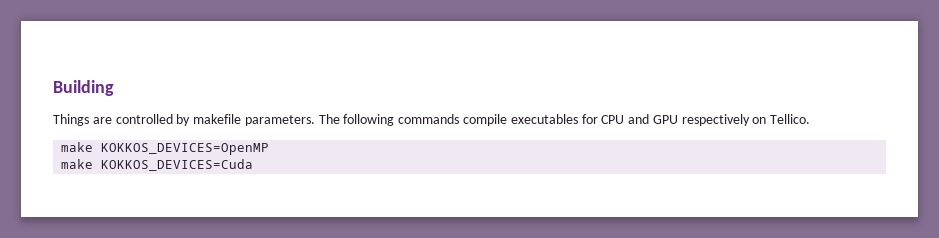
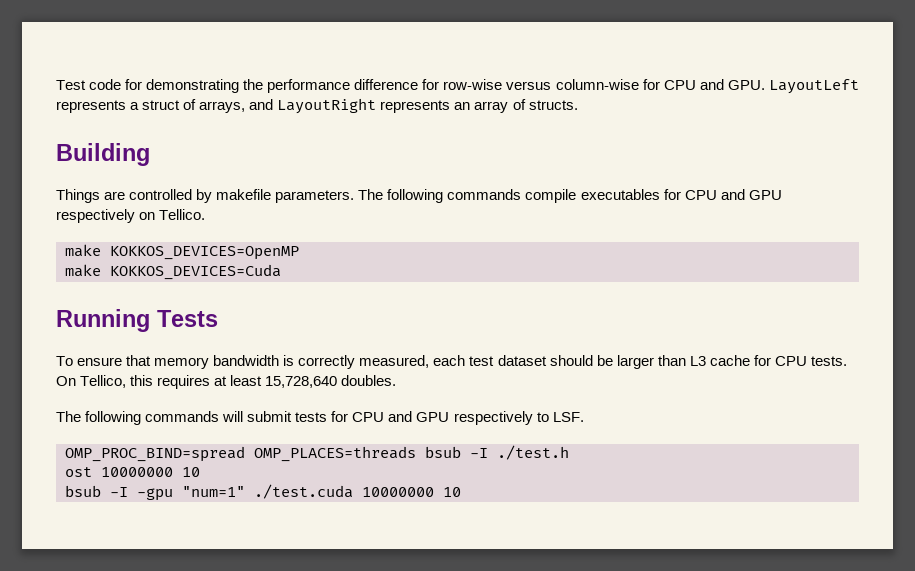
(53, 88) none -> [56,79,859,94] [56,98,578,114] Test code for demonstrating the performance difference for row-wise versus column-wise for CPU and GPU. LayoutLeft represents a struct of arrays, and LayoutRight represents an array of structs. //
(254, 165) none -> [56,309,218,332] [56,355,847,369] [56,375,397,389] [56,411,584,425] [65,445,569,462] [65,467,200,477] [65,484,461,501] // Running Tests // To ensure that memory bandwidth is correctly measured, each test dataset should be larger than L3 cache for CPU tests. On Tellico, this requires at least 15,728,640 doubles. // The following commands will submit tests for CPU and GPU respectively to LSF. // OMP_PROC_BIND=spread OMP_PLACES=threads bsub -I ./test.h // ost 10000000 10 // bsub -I -gpu "num=1" ./test.cuda 10000000 10

